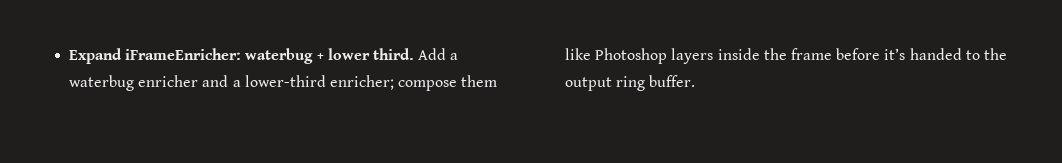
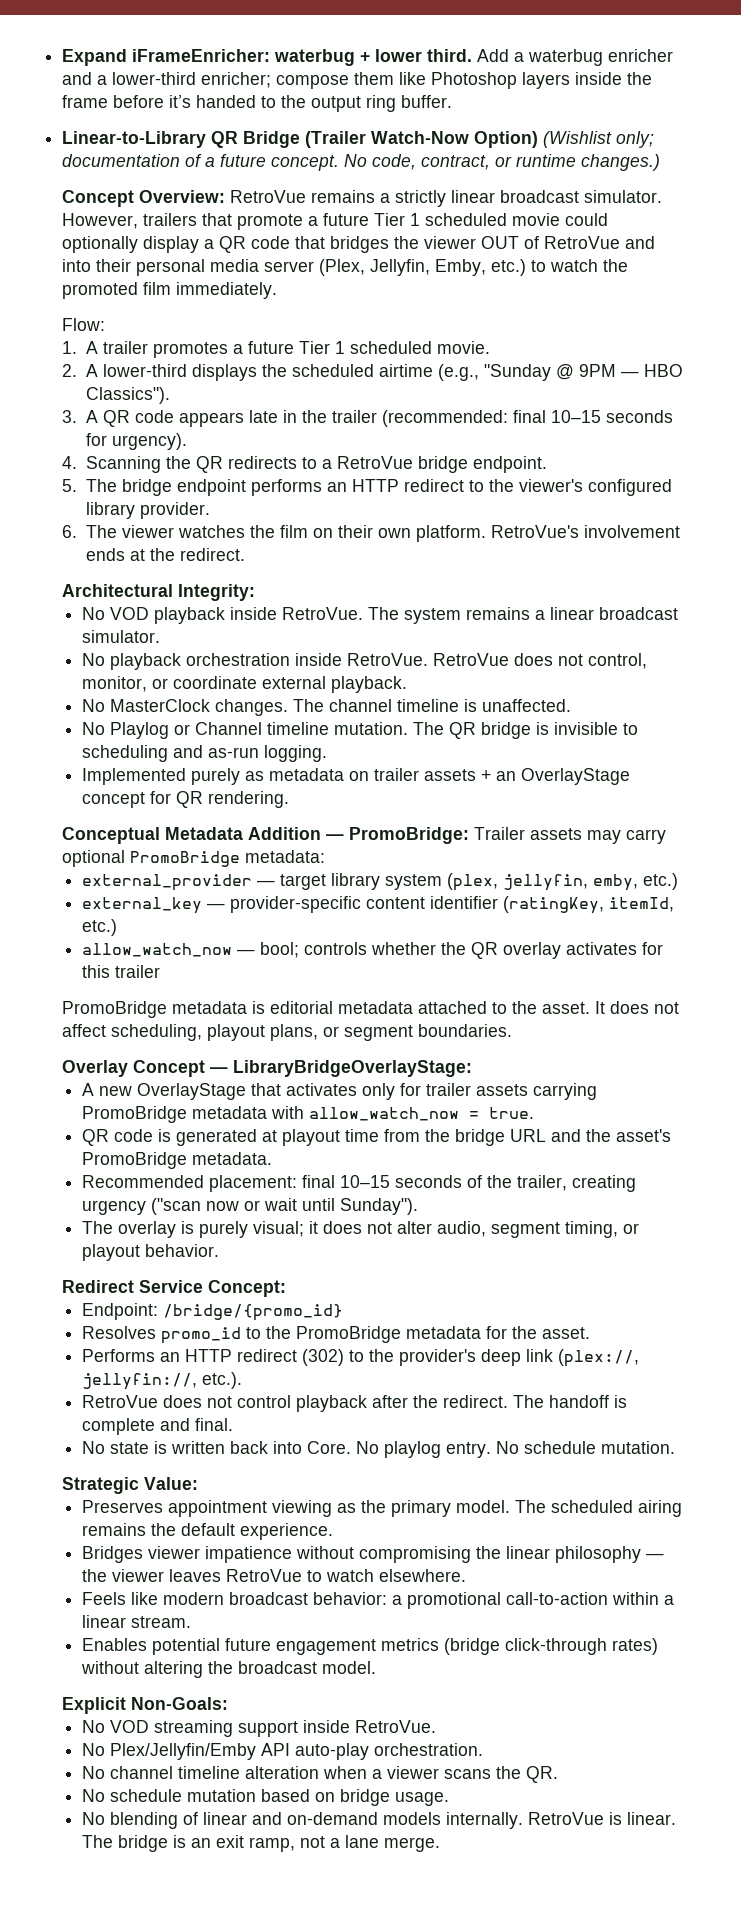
(696, 81) none -> [62,131,655,148] [62,154,661,171] [62,190,663,207] [62,213,609,230] [62,236,656,253] [62,259,629,276] [62,282,278,299] [62,318,106,331] [62,341,491,358] [62,364,684,381] [86,387,171,404] [62,410,674,427] [86,433,188,450] [62,456,548,473] [62,479,673,496] [86,502,211,519] [62,525,681,542] [86,548,246,561] [62,584,256,601] [81,607,678,624] [81,630,160,643] [81,653,647,670] [81,676,407,693] [81,699,571,716] [81,722,638,739] [81,745,327,762] [81,768,630,785] [81,791,289,808] [62,827,667,844] [62,850,326,867] [81,873,678,891] [81,896,674,914] [81,919,117,936] [81,942,663,959] [81,965,160,978] [62,1001,680,1018] [62,1024,513,1041] [62,1060,473,1077] [81,1083,597,1100] [81,1106,534,1123] [81,1129,671,1146] [81,1152,272,1169] [81,1175,636,1192] [81,1198,418,1215] [81,1221,639,1238] [81,1244,219,1261] [62,1280,287,1297] [81,1303,343,1321] [81,1326,590,1344] [81,1349,639,1367] [81,1372,242,1390] [81,1395,627,1412] [81,1418,233,1435] [81,1441,675,1458] [62,1477,199,1494] [81,1500,682,1517] [81,1523,333,1540] [81,1546,664,1563] [81,1569,466,1582] [81,1592,674,1609] [81,1615,191,1628] [81,1638,658,1655] [80,1661,376,1678] [62,1697,229,1714] [81,1720,436,1737] [81,1743,483,1760] [81,1766,558,1783] [81,1789,449,1806] [81,1812,676,1829] [81,1835,440,1852] // Linear-to-Library QR Bridge (Trailer Watch-Now Option) (Wishlist only; documentation of a future concept. No code, contract, or runtime changes.) // Concept Overview: RetroVue remains a strictly linear broadcast simulator. However, trailers that promote a future Tier 1 scheduled movie could optionally display a QR code that bridges the viewer OUT of RetroVue and into their personal media server (Plex, Jellyfin, Emby, etc.) to watch the promoted film immediately. // Flow: // 1. A trailer promotes a future Tier 1 scheduled movie. // 2. A lower-third displays the scheduled airtime (e.g., "Sunday @ 9PM — HBO Classics"). // 3. A QR code appears late in the trailer (recommended: final 10–15 seconds for urgency). // 4. Scanning the QR redirects to a RetroVue bridge endpoint. // 5. The bridge endpoint performs an HTTP redirect to the viewer's configured library provider. // 6. The viewer watches the film on their own platform. RetroVue's involvement ends at the redirect. // Architectural Integrity: // No VOD playback inside RetroVue. The system remains a linear broadcast simulator. // No playback orchestration inside RetroVue. RetroVue does not control, monitor, or coordinate external playback. // No MasterClock changes. The channel timeline is unaffected. // No Playlog or Channel timeline mutation. The QR bridge is invisible to scheduling and as-run logging. // Implemented purely as metadata on trailer assets + an OverlayStage concept for QR rendering. // Conceptual Metadata Addition — PromoBridge: Trailer assets may carry optional PromoBridge metadata: // external_provider — target library system (plex, jellyfin, emby, etc.) // external_key — provider-specific content identifier (ratingKey, itemId, etc.) // allow_watch_now — bool; controls whether the QR overlay activates for this trailer // PromoBridge metadata is editorial metadata attached to the asset. It does not affect scheduling, playout plans, or segment boundaries. // Overlay Concept — LibraryBridgeOverlayStage: // A new OverlayStage that activates only for trailer assets carrying PromoBridge metadata with allow_watch_now = true. // QR code is generated at playout time from the bridge URL and the asset's PromoBridge metadata. // Recommended placement: final 10–15 seconds of the trailer, creating urgency ("scan now or wait until Sunday"). // The overlay is purely visual; it does not alter audio, segment timing, or playout behavior. // Redirect Service Concept: // Endpoint: /bridge/{promo_id} // Resolves promo_id to the PromoBridge metadata for the asset. // Performs an HTTP redirect (302) to the provider's deep link (plex://, jellyfin://, etc.). // RetroVue does not control playback after the redirect. The handoff is complete and final. // No state is written back into Core. No playlog entry. No schedule mutation. // Strategic Value: // Preserves appointment viewing as the primary model. The scheduled airing remains the default experience. // Bridges viewer impatience without compromising the linear philosophy — the viewer leaves RetroVue to watch elsewhere. // Feels like modern broadcast behavior: a promotional call-to-action within a linear stream. // Enables potential future engagement metrics (bridge click-through rates) without altering the broadcast model. // Explicit Non-Goals: // No VOD streaming support inside RetroVue. // No Plex/Jellyfin/Emby API auto-play orchestration. // No channel timeline alteration when a viewer scans the QR. // No schedule mutation based on bridge usage. // No blending of linear and on-demand models internally. RetroVue is linear. The bridge is an exit ramp, not a lane merge.

